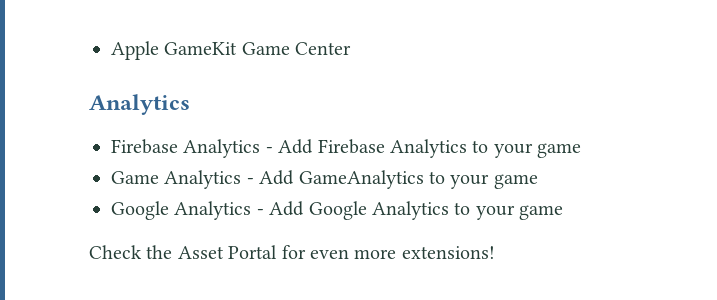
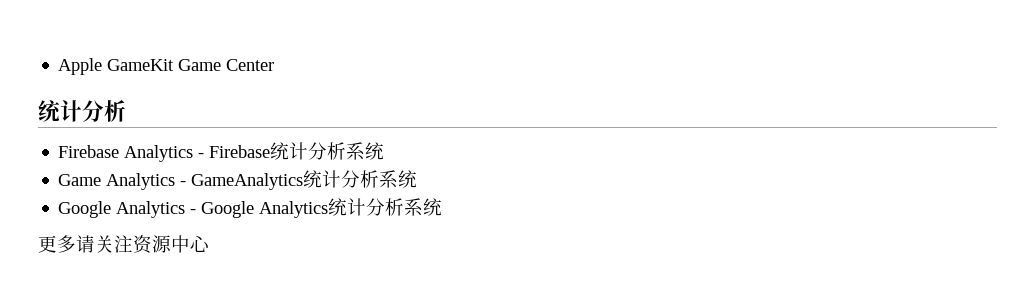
[89,94,190,115] Analytics -> [38,100,126,122] 统计分析
[278,139,582,158] [111,170,538,189] Add Firebase Analytics to your game // Game Analytics - Add GameAnalytics to your game -> [209,142,385,160] [58,170,418,190] Firebase统计分析系统 // Game Analytics - GameAnalytics统计分析系统
[269,201,564,220] [89,245,495,259] Add Google Analytics to your game // Check the Asset Portal for even more extensions! -> [201,198,443,218] [38,235,210,254] Google Analytics统计分析系统 // 更多请关注资源中心

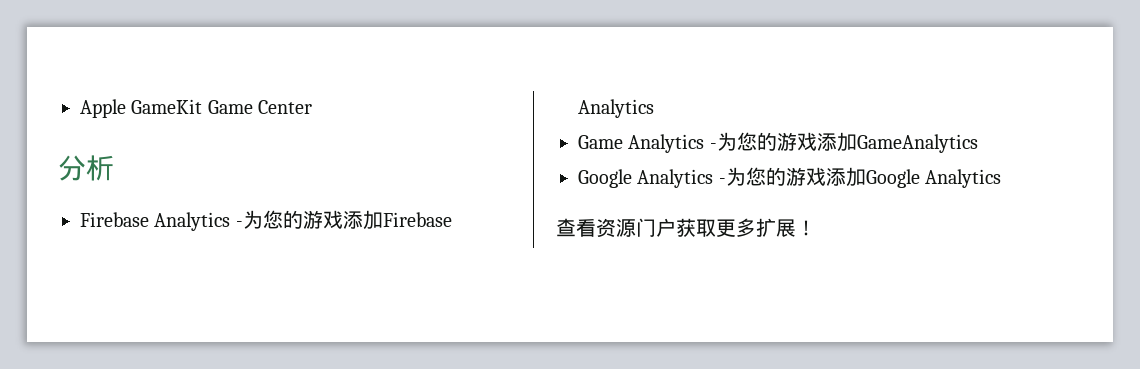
[38,100,82,122] 统计 -> (313, 107) none
[209,142,385,160] Firebase统计分析系统 -> [242,210,452,230] [578,99,654,118] 为您的游戏添加Firebase Analytics
[191,170,418,190] GameAnalytics统计分析系统 -> [716,132,978,153] 为您的游戏添加GameAnalytics
[201,198,443,218] [38,235,210,254] Google Analytics统计分析系统 // 更多请关注资源中心 -> [725,167,1002,188] [556,218,816,238] 为您的游戏添加Google Analytics // 查看资源门户获取更多扩展！

